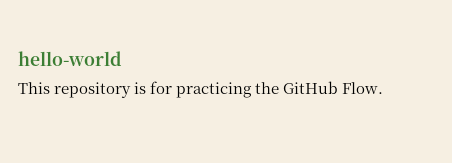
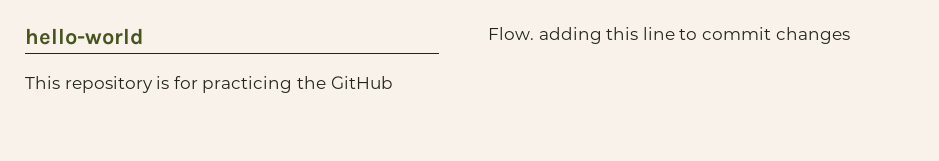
(384, 88) none -> [538,27,850,44] adding this line to commit changes

